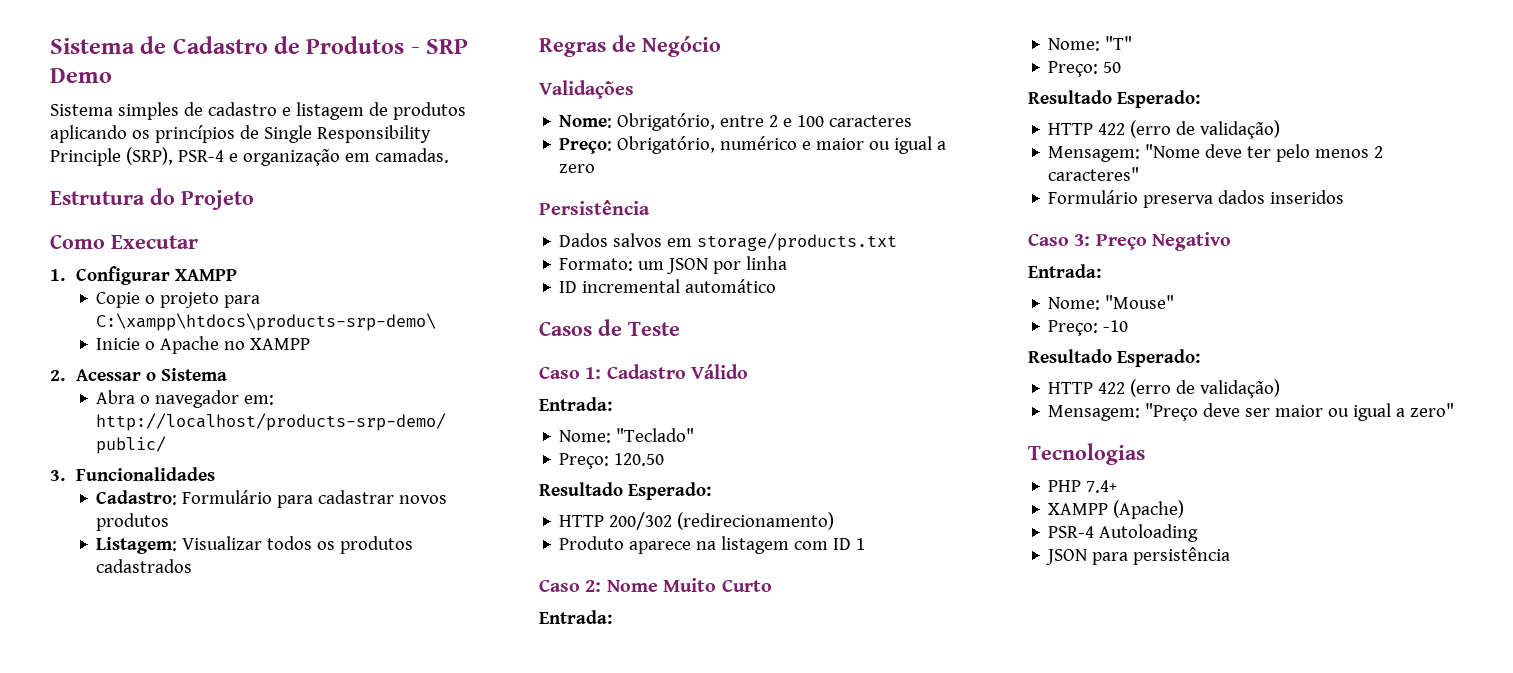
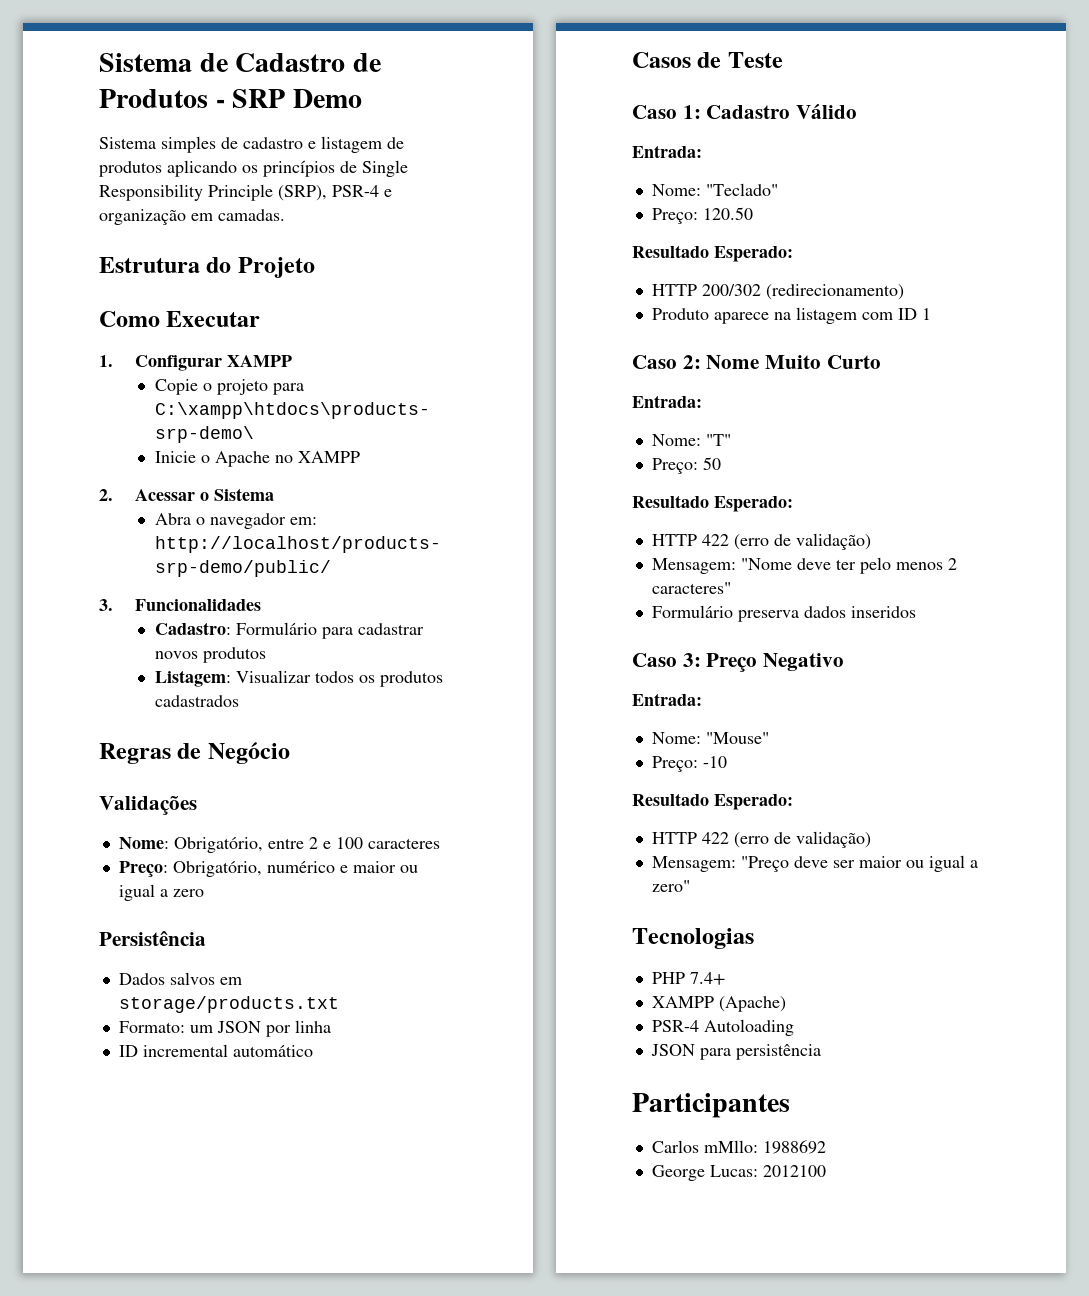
(1231, 556) none -> [632,1093,790,1118] [651,1140,826,1154] [651,1165,826,1181] // Participantes // Carlos mMllo: 1988692 // George Lucas: 2012100

